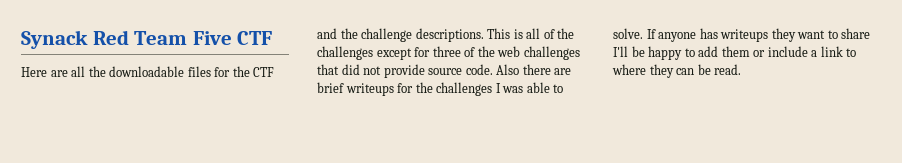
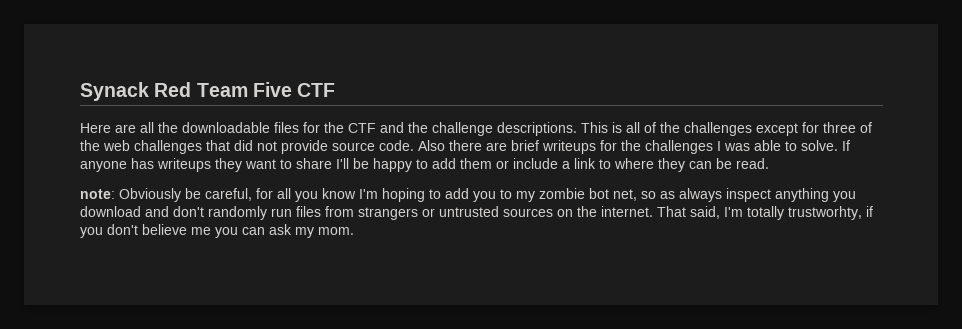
(742, 69) none -> [80,188,856,202] [80,206,873,220] [80,224,354,238] // note: Obviously be careful, for all you know I'm hoping to add you to my zombie bot net, so as always inspect anything you download and don't randomly run files from strangers or untrusted sources on the internet. That said, I'm totally trustworhty, if you don't believe me you can ask my mom.

